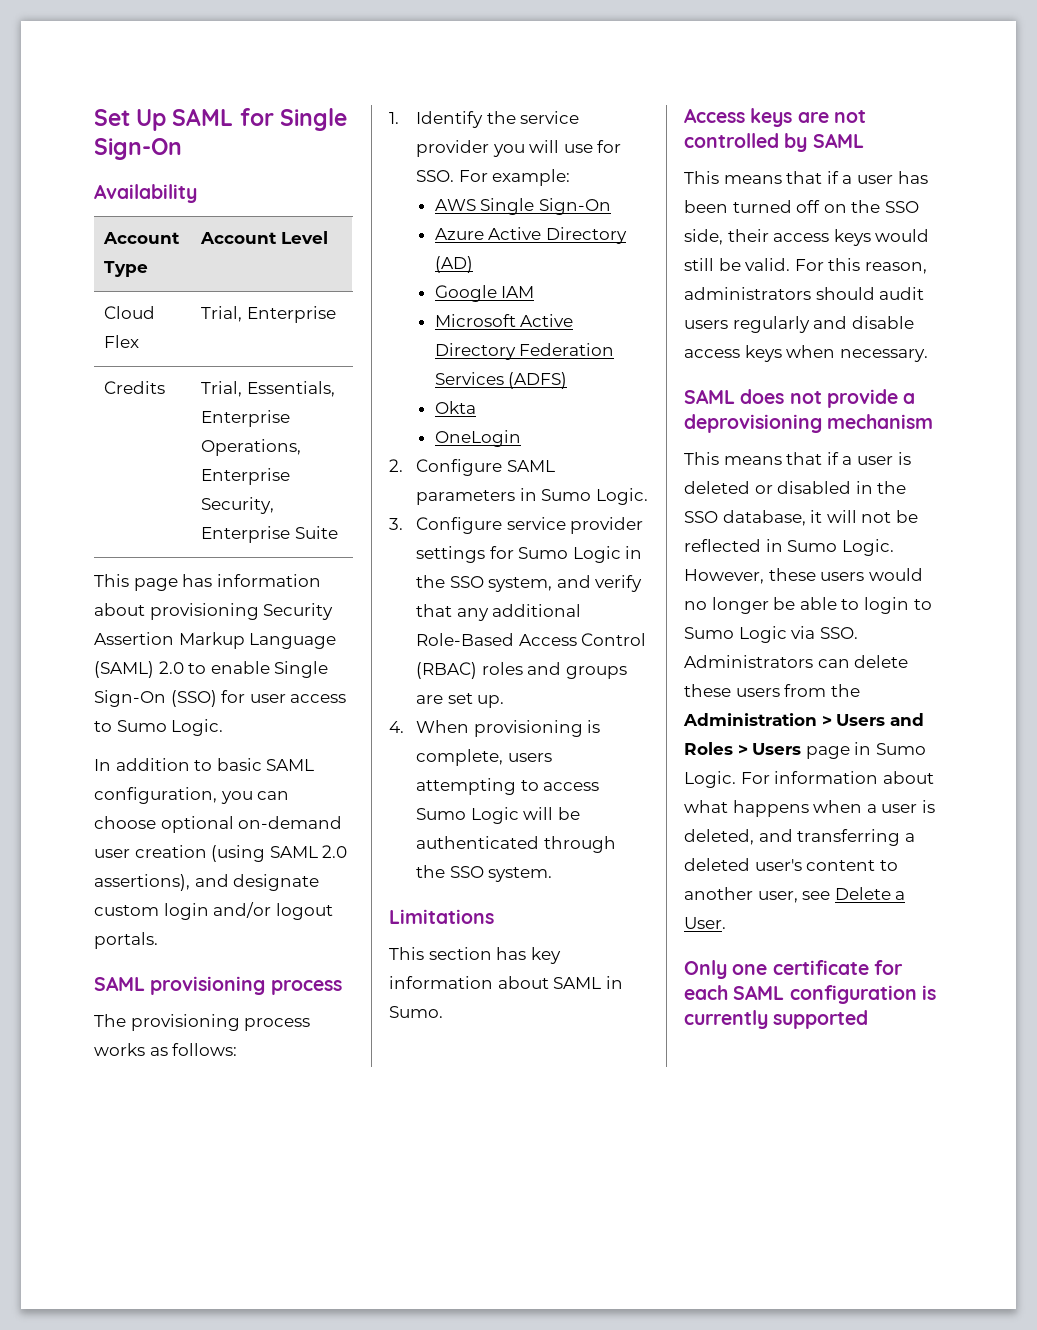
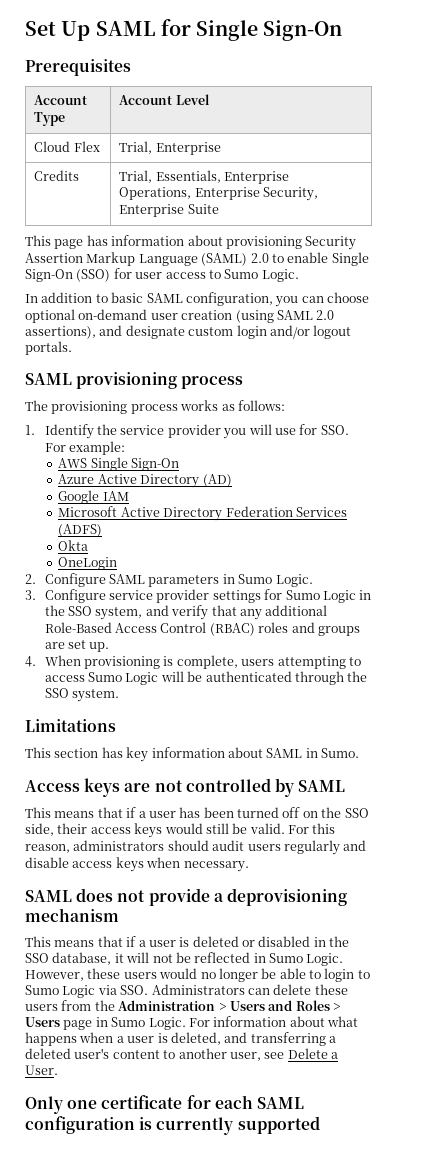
[94,184,197,203] Availability -> [25,59,131,76] Prerequisites

